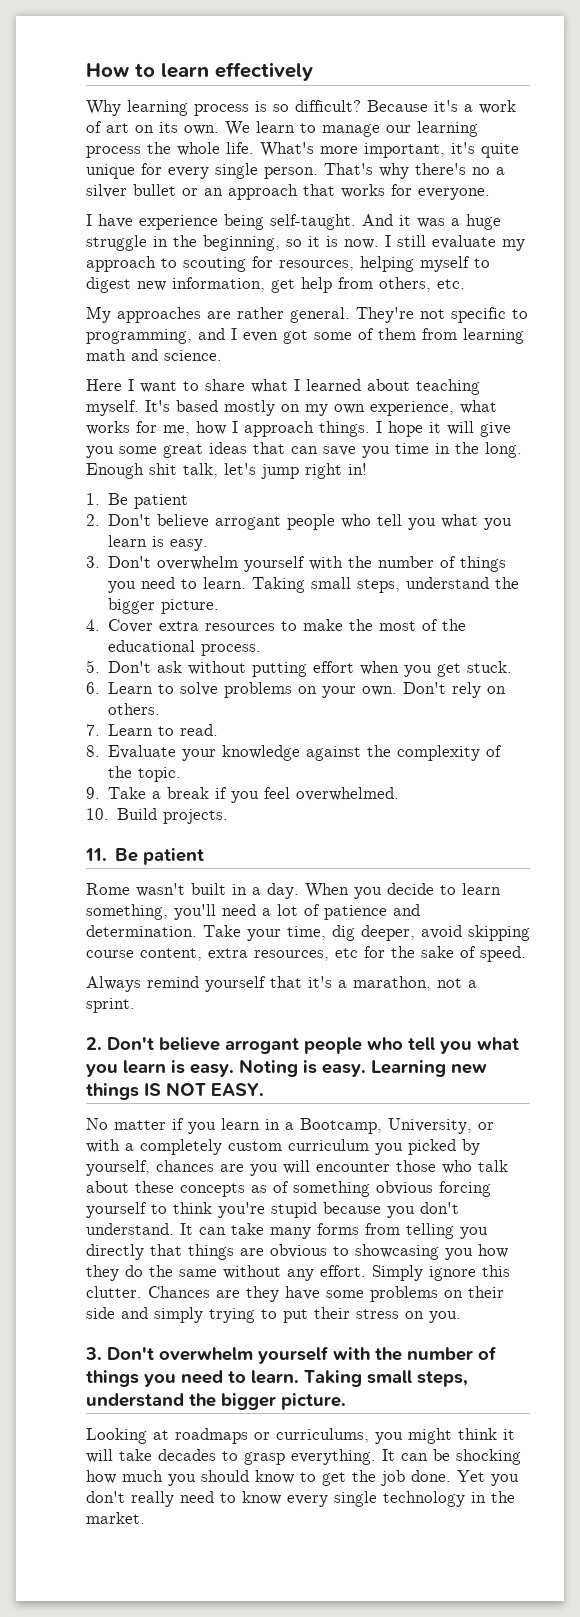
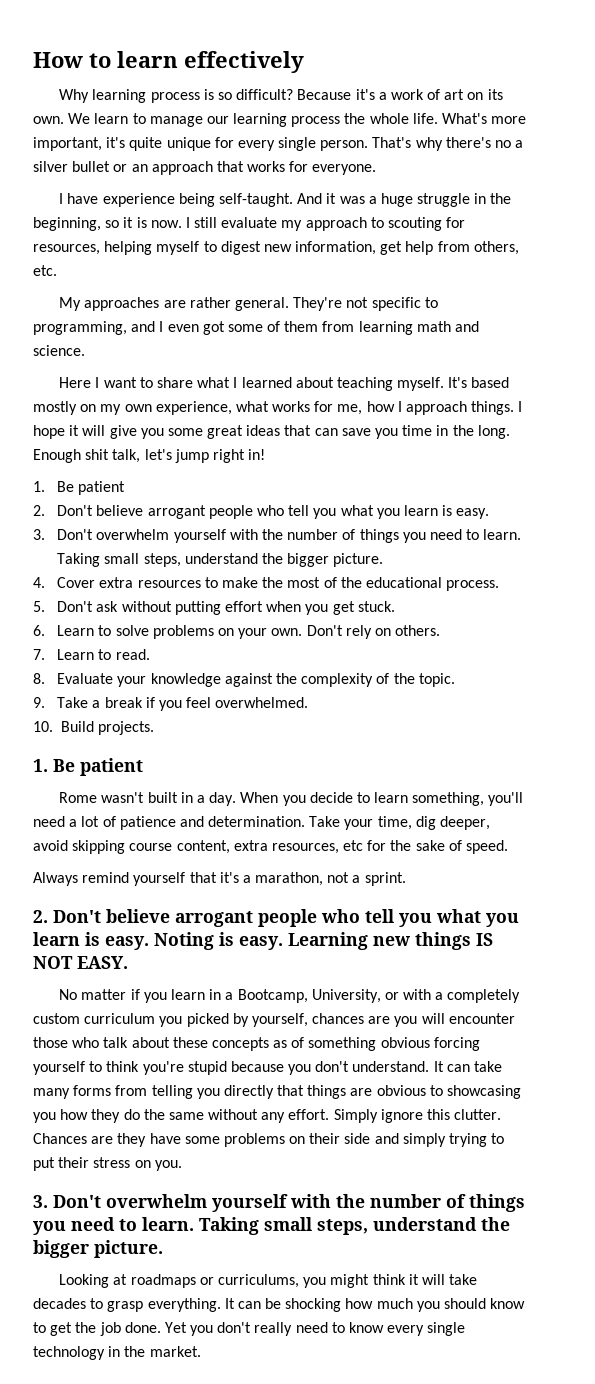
[85,848,107,861] 11. -> [33,759,48,772] 1.

